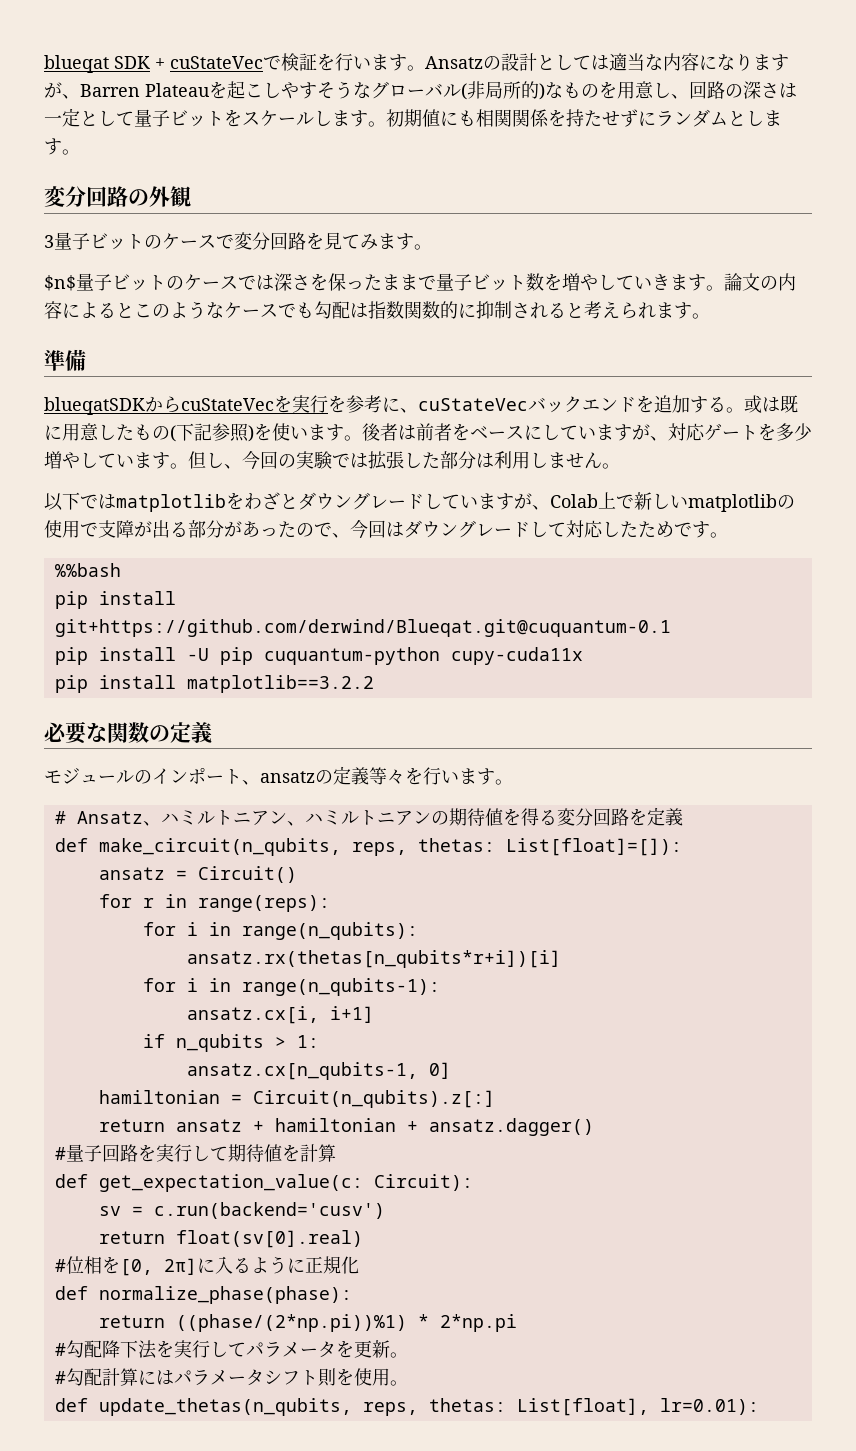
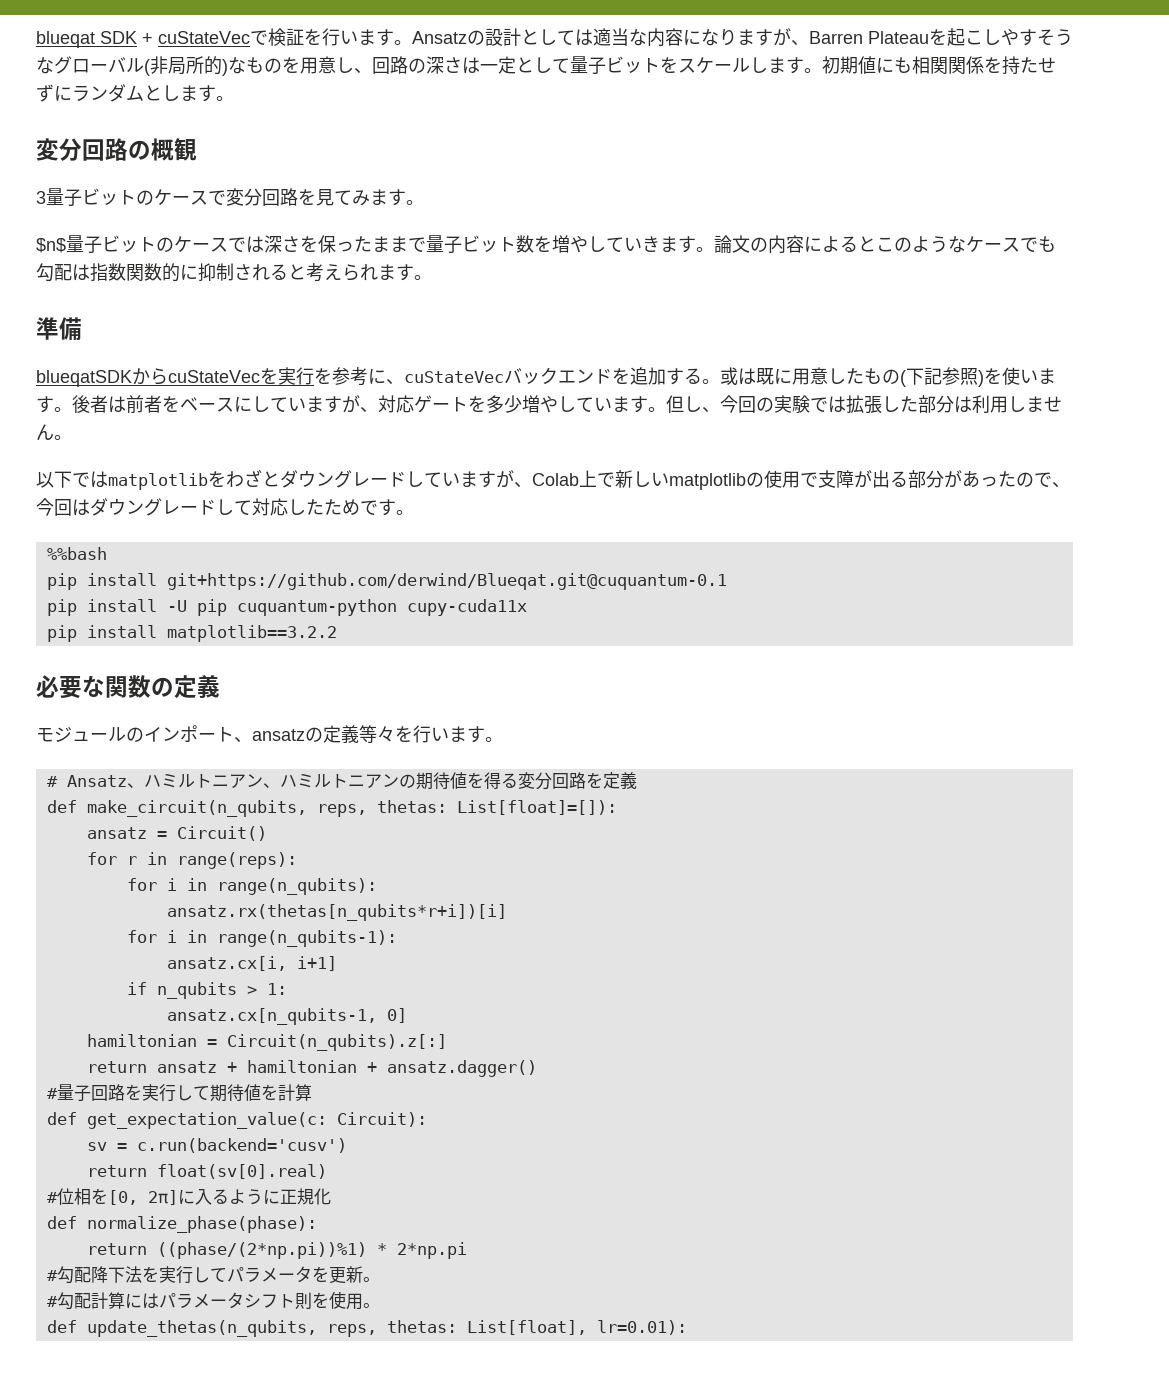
[149,186,170,207] 外 -> [151,138,174,161] 概

